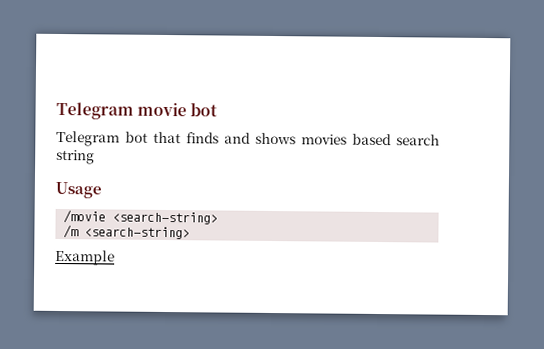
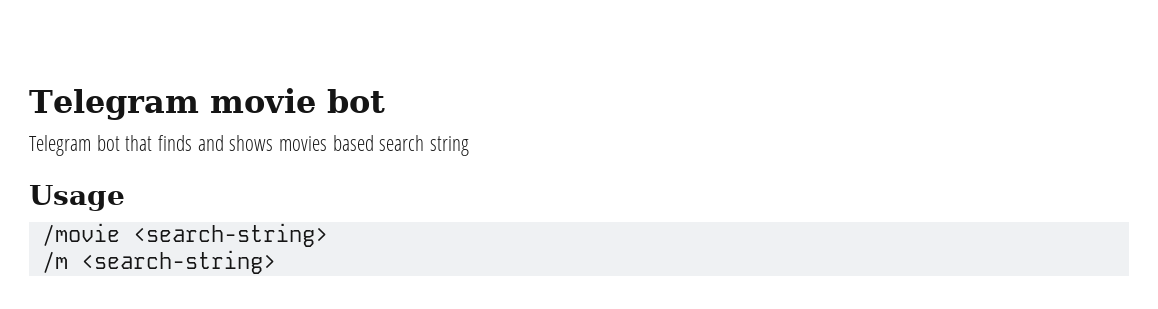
[55,249,115,266] // Example -> (276, 262) none

